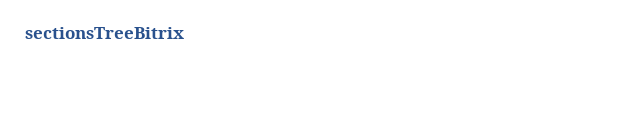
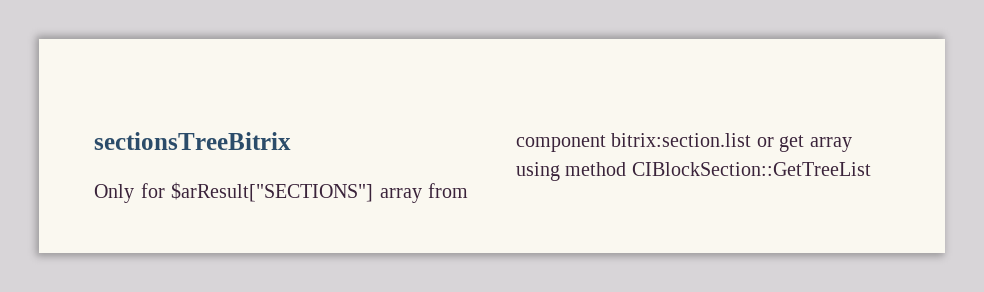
(184, 33) none -> [94,182,468,203] [516,133,852,152] [516,162,871,181] // Only for $arResult["SECTIONS"] array from component bitrix:section.list or get array using method CIBlockSection::GetTreeList

